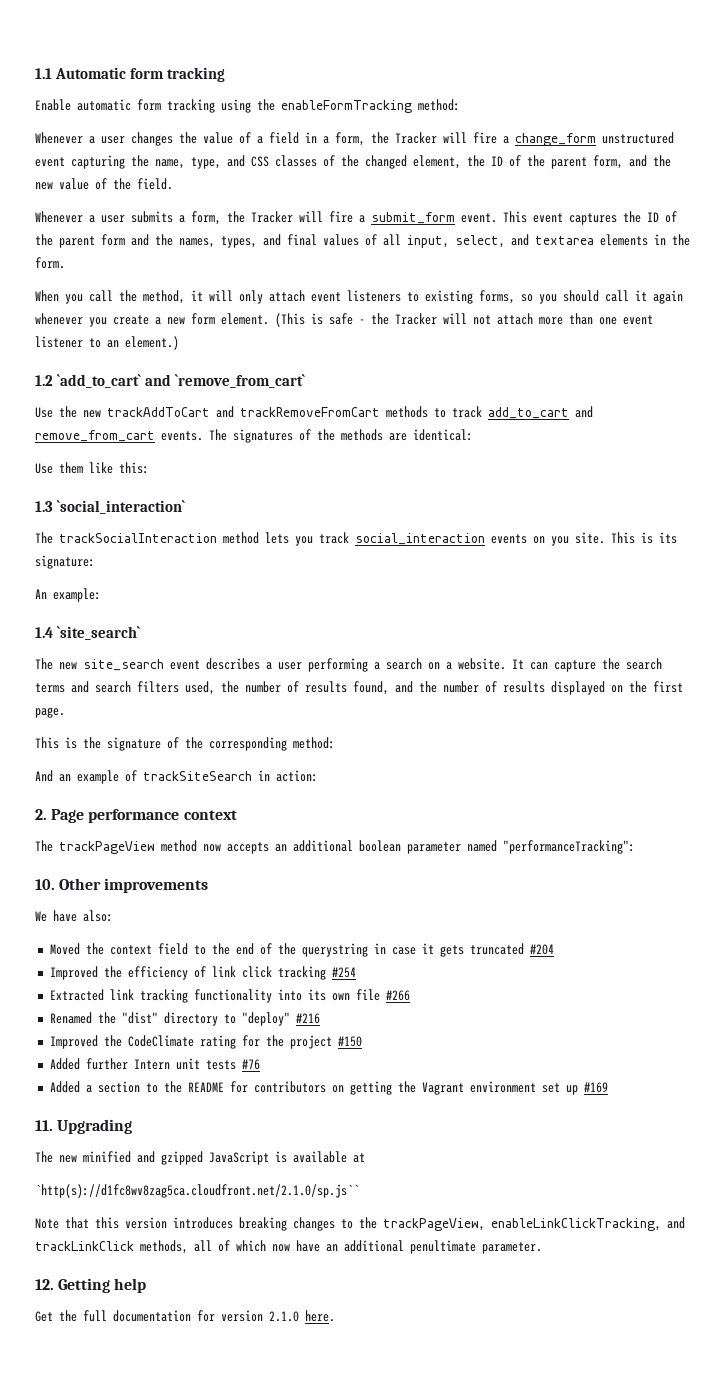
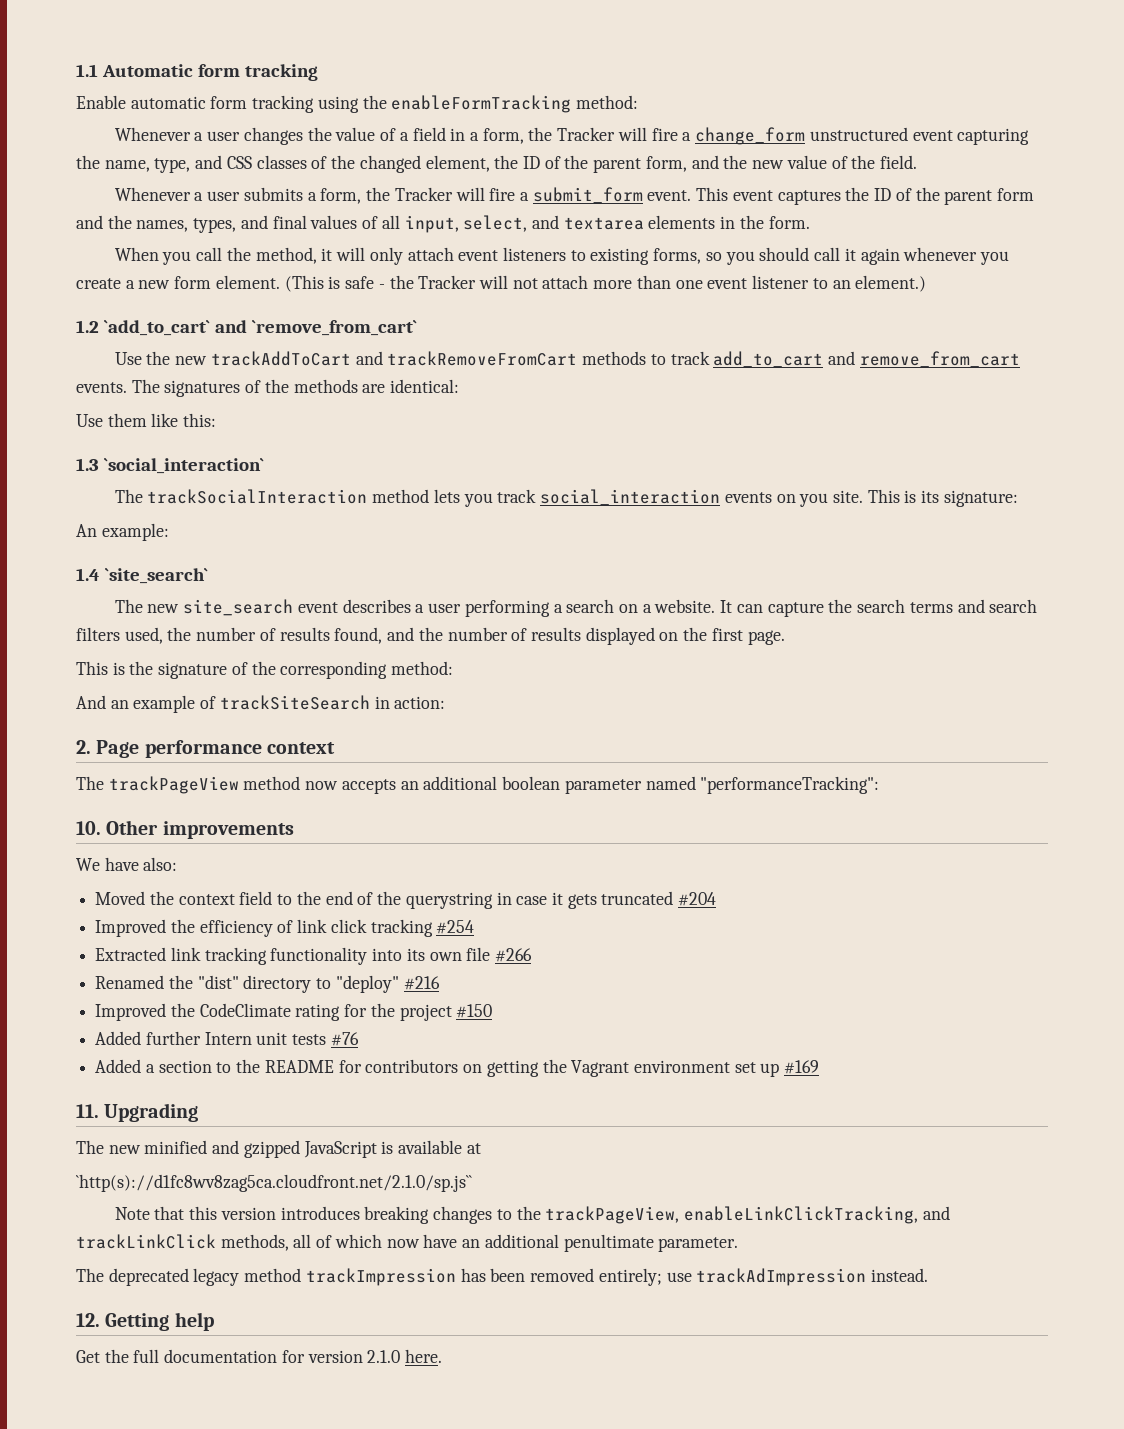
(542, 1248) none -> [76,1268,928,1286] // The deprecated legacy method trackImpression has been removed entirely; use trackAdImpression instead.

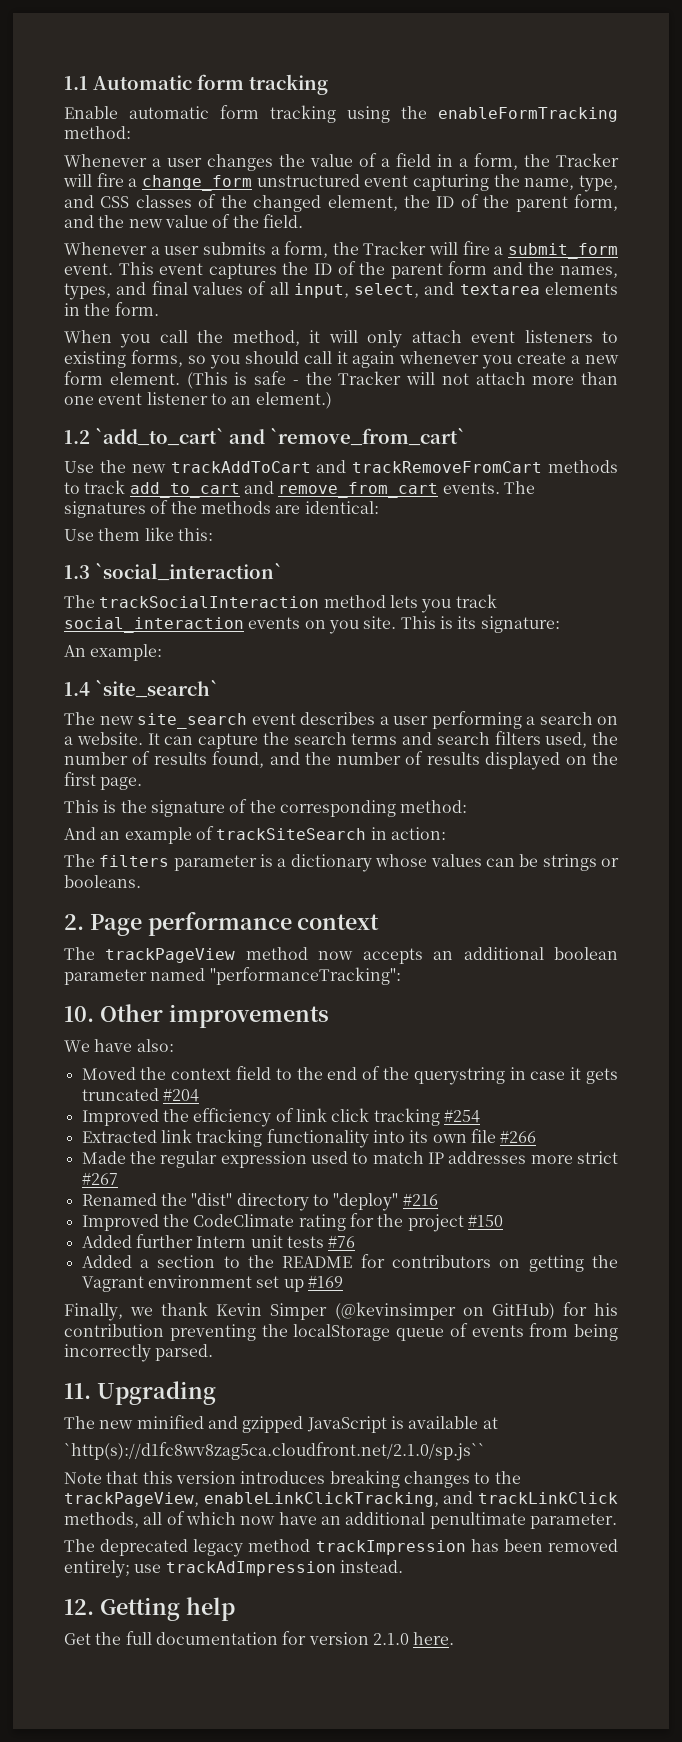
(446, 702) none -> [64,854,620,872] [64,875,141,888] // The filters parameter is a dictionary whose values can be strings or booleans.
(533, 955) none -> [81,1151,618,1168] [81,1172,118,1185] // Made the regular expression used to match IP addresses more strict #267
(820, 1067) none -> [64,1302,618,1321] [64,1323,618,1341] [64,1344,214,1362] // Finally, we thank Kevin Simper (@kevinsimper on GitHub) for his contribution preventing the localStorage queue of events from being incorrectly parsed.

